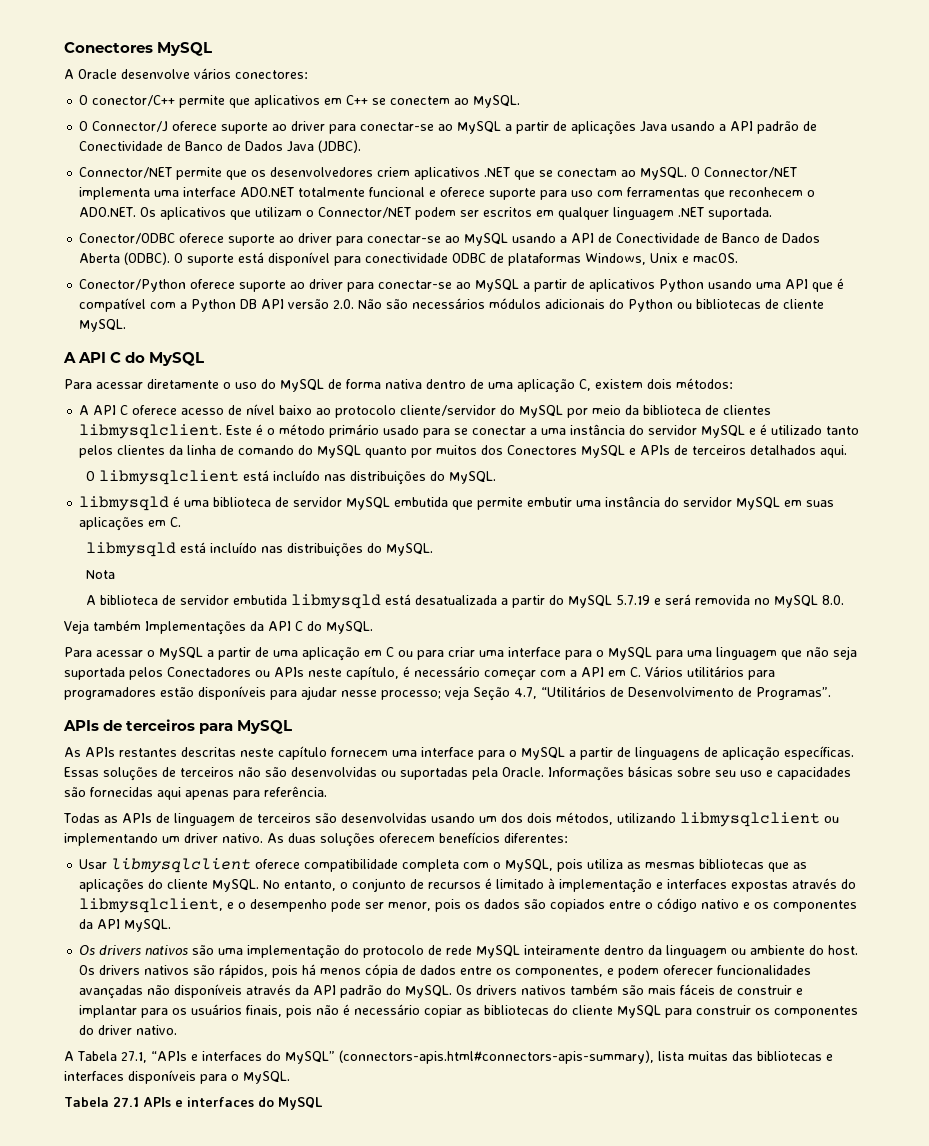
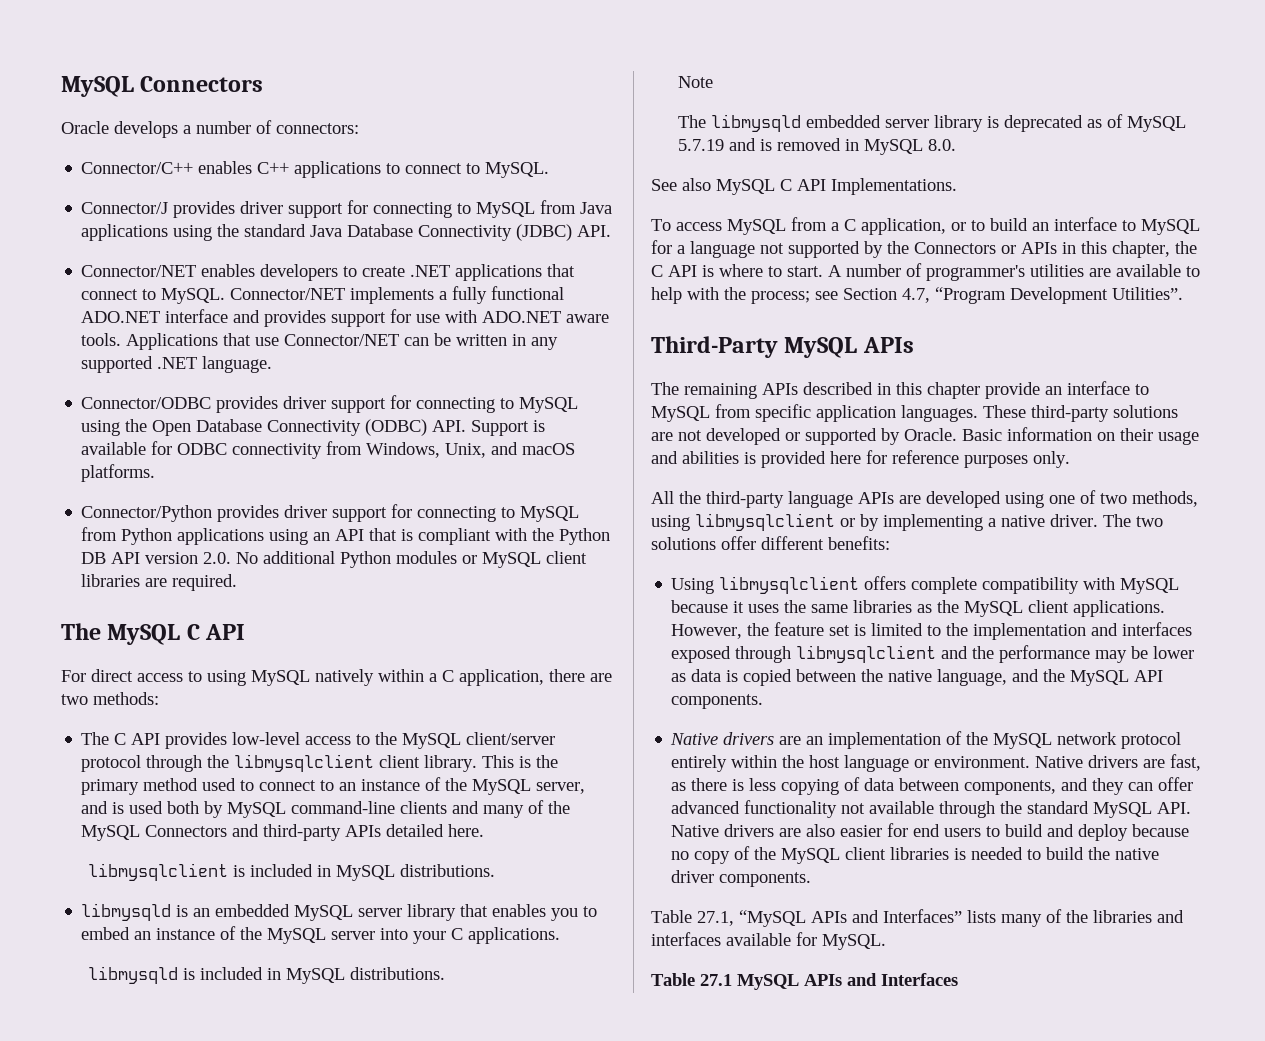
[64,42,213,56] [64,68,308,79] [79,95,521,108] [79,121,818,135] [79,140,362,153] [79,167,798,180] [79,187,816,200] [79,207,773,220] [79,233,821,246] [79,252,739,266] [79,278,845,292] [79,298,825,312] [79,319,127,332] [63,352,205,366] [64,378,733,393] [79,404,772,418] [79,424,860,439] [79,445,848,458] [85,470,496,485] [79,496,835,511] [79,517,182,531] [85,542,433,557] [85,570,115,579] [85,594,844,609] [64,620,373,635] [64,646,857,661] [64,666,775,681] [64,686,831,701] [63,719,293,734] [64,746,854,761] [64,766,851,781] [64,786,327,800] [63,812,839,827] [64,832,568,847] [79,858,808,873] [79,878,857,893] [79,898,858,913] [79,919,172,932] [79,945,859,959] [79,964,812,978] [79,984,804,999] [79,1004,859,1018] [79,1025,178,1035] [64,1050,833,1064] [64,1070,290,1084] [64,1097,323,1110] Conectores MySQL // A Oracle desenvolve vários conectores: // O conector/C++ permite que aplicativos em C++ se conectem ao MySQL. // O Connector/J oferece suporte ao driver para conectar-se ao MySQL a partir de aplicações Java usando a API padrão de Conectividade de Banco de Dados Java (JDBC). // Connector/NET permite que os desenvolvedores criem aplicativos .NET que se conectam ao MySQL. O Connector/NET implementa uma interface ADO.NET totalmente funcional e oferece suporte para uso com ferramentas que reconhecem o ADO.NET. Os aplicativos que utilizam o Connector/NET podem ser escritos em qualquer linguagem .NET suportada. // Conector/ODBC oferece suporte ao driver para conectar-se ao MySQL usando a API de Conectividade de Banco de Dados Aberta (ODBC). O suporte está disponível para conectividade ODBC de plataformas Windows, Unix e macOS. // Conector/Python oferece suporte ao driver para conectar-se ao MySQL a partir de aplicativos Python usando uma API que é compatível com a Python DB API versão 2.0. Não são necessários módulos adicionais do Python ou bibliotecas de cliente MySQL. // A API C do MySQL // Para acessar diretamente o uso do MySQL de forma nativa dentro de uma aplicação C, existem dois métodos: // A API C oferece acesso de nível baixo ao protocolo cliente/servidor do MySQL por meio da biblioteca de clientes libmysqlclient. Este é o método primário usado para se conectar a uma instância do servidor MySQL e é utilizado tanto pelos clientes da linha de comando do MySQL quanto por muitos dos Conectores MySQL e APIs de terceiros detalhados aqui. // O libmysqlclient está incluído nas distribuições do MySQL. // libmysqld é uma biblioteca de servidor MySQL embutida que permite embutir uma instância do servidor MySQL em suas aplicações em C. // libmysqld está incluído nas distribuições do MySQL. // Nota // A biblioteca de servidor embutida libmysqld está desatualizada a partir do MySQL 5.7.19 e será removida no MySQL 8.0. // Veja também Implementações da API C do MySQL. // Para acessar o MySQL a partir de uma aplicação em C ou para criar uma interface para o MySQL para uma linguagem que não seja suportada pelos Conectadores ou APIs neste capítulo, é necessário começar com a API em C. Vários utilitários para programadores estão disponíveis para ajudar nesse processo; veja Seção 4.7, “Utilitários de Desenvolvimento de Programas”. // APIs de terceiros para MySQL // As APIs restantes descritas neste capítulo fornecem uma interface para o MySQL a partir de linguagens de aplicação específicas. Essas soluções de terceiros não são desenvolvidas ou suportadas pela Oracle. Informações básicas sobre seu uso e capacidades são fornecidas aqui apenas para referência. // Todas as APIs de linguagem de terceiros são desenvolvidas usando um dos dois métodos, utilizando libmysqlclient ou implementando um driver nativo. As duas soluções oferecem benefícios diferentes: // Usar libmysqlclient oferece compatibilidade completa com o MySQL, pois utiliza as mesmas bibliotecas que as aplicações do cliente MySQL. No entanto, o conjunto de recursos é limitado à implementação e interfaces expostas através do libmysqlclient, e o desempenho pode ser menor, pois os dados são copiados entre o código nativo e os componentes da API MySQL. // Os drivers nativos são uma implementação do protocolo de rede MySQL inteiramente dentro da linguagem ou ambiente do host. Os drivers nativos são rápidos, pois há menos cópia de dados entre os componentes, e podem oferecer funcionalidades avançadas não disponíveis através da API padrão do MySQL. Os drivers nativos também são mais fáceis de construir e implantar para os usuários finais, pois não é necessário copiar as bibliotecas do cliente MySQL para construir os componentes do driver nativo. // A Tabela 27.1, “APIs e interfaces do MySQL” (connectors-apis.html#connectors-apis-summary), lista muitas das bibliotecas e interfaces disponíveis para o MySQL. // Tabela 27.1 APIs e interfaces do MySQL -> [61,76,264,97] [61,120,359,138] [81,161,550,178] [81,200,613,218] [81,224,612,241] [81,264,576,281] [81,286,565,304] [81,309,610,327] [81,333,559,350] [81,356,273,373] [81,395,579,413] [81,419,546,436] [81,441,576,459] [81,464,156,482] [81,504,580,522] [81,527,611,545] [81,551,588,568] [81,574,238,591] [61,623,246,645] [61,669,612,686] [61,692,159,705] [81,732,556,749] [81,754,559,772] [81,777,586,795] [81,800,571,818] [81,824,485,841] [88,863,496,881] [81,903,598,921] [81,926,561,944] [88,966,446,984] [678,76,714,88] [678,114,1187,132] [678,138,957,155] [651,178,957,195] [651,217,1200,235] [651,240,1197,258] [651,263,1200,281] [651,287,1183,304] [651,336,914,358] [651,381,1149,399] [651,404,1178,422] [651,427,1199,445] [651,450,1070,468] [651,490,1198,508] [651,513,1163,531] [651,536,890,550] [671,576,1180,594] [671,600,1166,617] [671,622,1193,640] [671,645,1195,663] [671,669,1164,686] [671,694,764,709] [670,731,1182,749] [671,754,1202,772] [671,777,1194,795] [671,800,1192,818] [671,823,1190,841] [671,846,1160,864] [671,870,812,887] [651,909,1184,927] [651,932,886,950] [651,973,958,990] MySQL Connectors // Oracle develops a number of connectors: // Connector/C++ enables C++ applications to connect to MySQL. // Connector/J provides driver support for connecting to MySQL from Java applications using the standard Java Database Connectivity (JDBC) API. // Connector/NET enables developers to create .NET applications that connect to MySQL. Connector/NET implements a fully functional ADO.NET interface and provides support for use with ADO.NET aware tools. Applications that use Connector/NET can be written in any supported .NET language. // Connector/ODBC provides driver support for connecting to MySQL using the Open Database Connectivity (ODBC) API. Support is available for ODBC connectivity from Windows, Unix, and macOS platforms. // Connector/Python provides driver support for connecting to MySQL from Python applications using an API that is compliant with the Python DB API version 2.0. No additional Python modules or MySQL client libraries are required. // The MySQL C API // For direct access to using MySQL natively within a C application, there are two methods: // The C API provides low-level access to the MySQL client/server protocol through the libmysqlclient client library. This is the primary method used to connect to an instance of the MySQL server, and is used both by MySQL command-line clients and many of the MySQL Connectors and third-party APIs detailed here. // libmysqlclient is included in MySQL distributions. // libmysqld is an embedded MySQL server library that enables you to embed an instance of the MySQL server into your C applications. // libmysqld is included in MySQL distributions. // Note // The libmysqld embedded server library is deprecated as of MySQL 5.7.19 and is removed in MySQL 8.0. // See also MySQL C API Implementations. // To access MySQL from a C application, or to build an interface to MySQL for a language not supported by the Connectors or APIs in this chapter, the C API is where to start. A number of programmer's utilities are available to help with the process; see Section 4.7, “Program Development Utilities”. // Third-Party MySQL APIs // The remaining APIs described in this chapter provide an interface to MySQL from specific application languages. These third-party solutions are not developed or supported by Oracle. Basic information on their usage and abilities is provided here for reference purposes only. // All the third-party language APIs are developed using one of two methods, using libmysqlclient or by implementing a native driver. The two solutions offer different benefits: // Using libmysqlclient offers complete compatibility with MySQL because it uses the same libraries as the MySQL client applications. However, the feature set is limited to the implementation and interfaces exposed through libmysqlclient and the performance may be lower as data is copied between the native language, and the MySQL API components. // Native drivers are an implementation of the MySQL network protocol entirely within the host language or environment. Native drivers are fast, as there is less copying of data between components, and they can offer advanced functionality not available through the standard MySQL API. Native drivers are also easier for end users to build and deploy because no copy of the MySQL client libraries is needed to build the native driver components. // Table 27.1, “MySQL APIs and Interfaces” lists many of the libraries and interfaces available for MySQL. // Table 27.1 MySQL APIs and Interfaces

